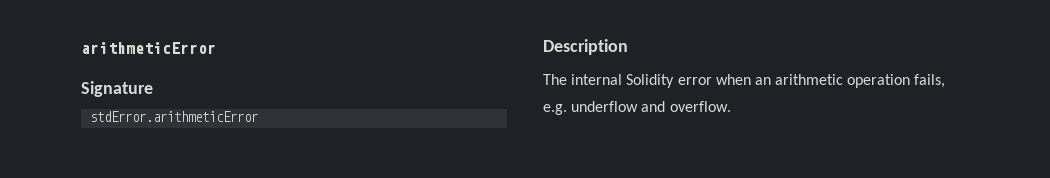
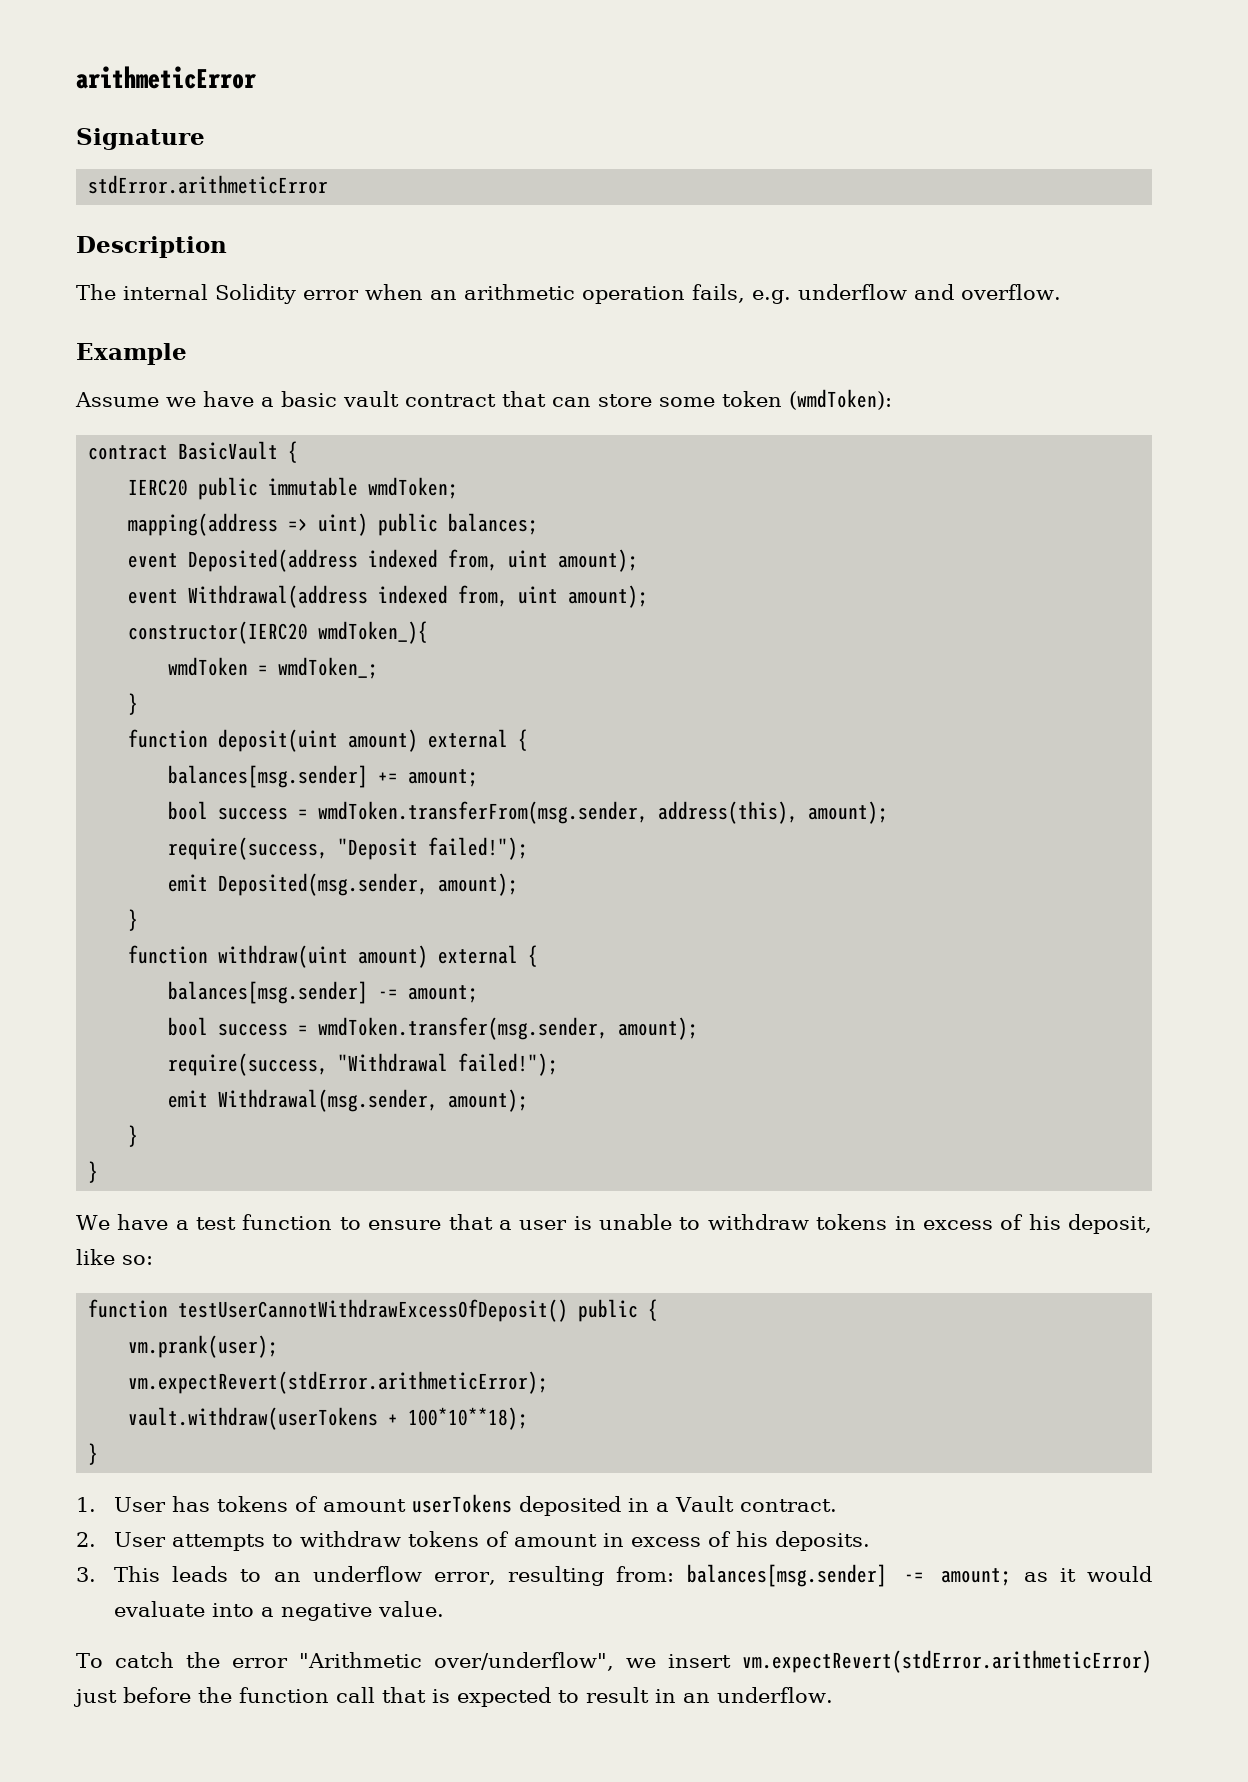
(731, 106) none -> [76,343,187,365] [75,389,892,410] [88,441,299,463] [128,477,459,500] [128,513,539,536] [128,549,639,572] [128,585,649,608] [128,621,429,644] [168,657,379,679] [128,693,139,715] [128,729,529,752] [168,765,479,788] [168,801,889,824] [168,837,529,860] [168,873,519,896] [128,909,139,931] [128,945,539,968] [168,981,479,1004] [168,1017,699,1040] [168,1053,559,1076] [168,1089,529,1112] [128,1125,139,1147] [88,1161,99,1183] [76,1214,1152,1234] [76,1249,153,1265] [88,1299,659,1322] [128,1335,279,1358] [128,1371,549,1394] [128,1407,529,1430] [88,1443,99,1465] [76,1494,837,1516] [76,1531,870,1551] [76,1564,1152,1587] [113,1601,444,1621] [76,1650,1152,1673] [73,1687,833,1707] // Example // Assume we have a basic vault contract that can store some token (wmdToken): // contract BasicVault { // IERC20 public immutable wmdToken; // mapping(address => uint) public balances; // event Deposited(address indexed from, uint amount); // event Withdrawal(address indexed from, uint amount); // constructor(IERC20 wmdToken_){ // wmdToken = wmdToken_; // } // function deposit(uint amount) external { // balances[msg.sender] += amount; // bool success = wmdToken.transferFrom(msg.sender, address(this), amount); // require(success, "Deposit failed!"); // emit Deposited(msg.sender, amount); // } // function withdraw(uint amount) external { // balances[msg.sender] -= amount; // bool success = wmdToken.transfer(msg.sender, amount); // require(success, "Withdrawal failed!"); // emit Withdrawal(msg.sender, amount); // } // } // We have a test function to ensure that a user is unable to withdraw tokens in excess of his deposit, like so: // function testUserCannotWithdrawExcessOfDeposit() public { // vm.prank(user); // vm.expectRevert(stdError.arithmeticError); // vault.withdraw(userTokens + 100*10**18); // } // 1. User has tokens of amount userTokens deposited in a Vault contract. // 2. User attempts to withdraw tokens of amount in excess of his deposits. // 3. This leads to an underflow error, resulting from: balances[msg.sender] -= amount; as it would evaluate into a negative value. // To catch the error "Arithmetic over/underflow", we insert vm.expectRevert(stdError.arithmeticError) just before the function call that is expected to result in an underflow.

